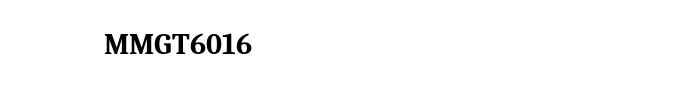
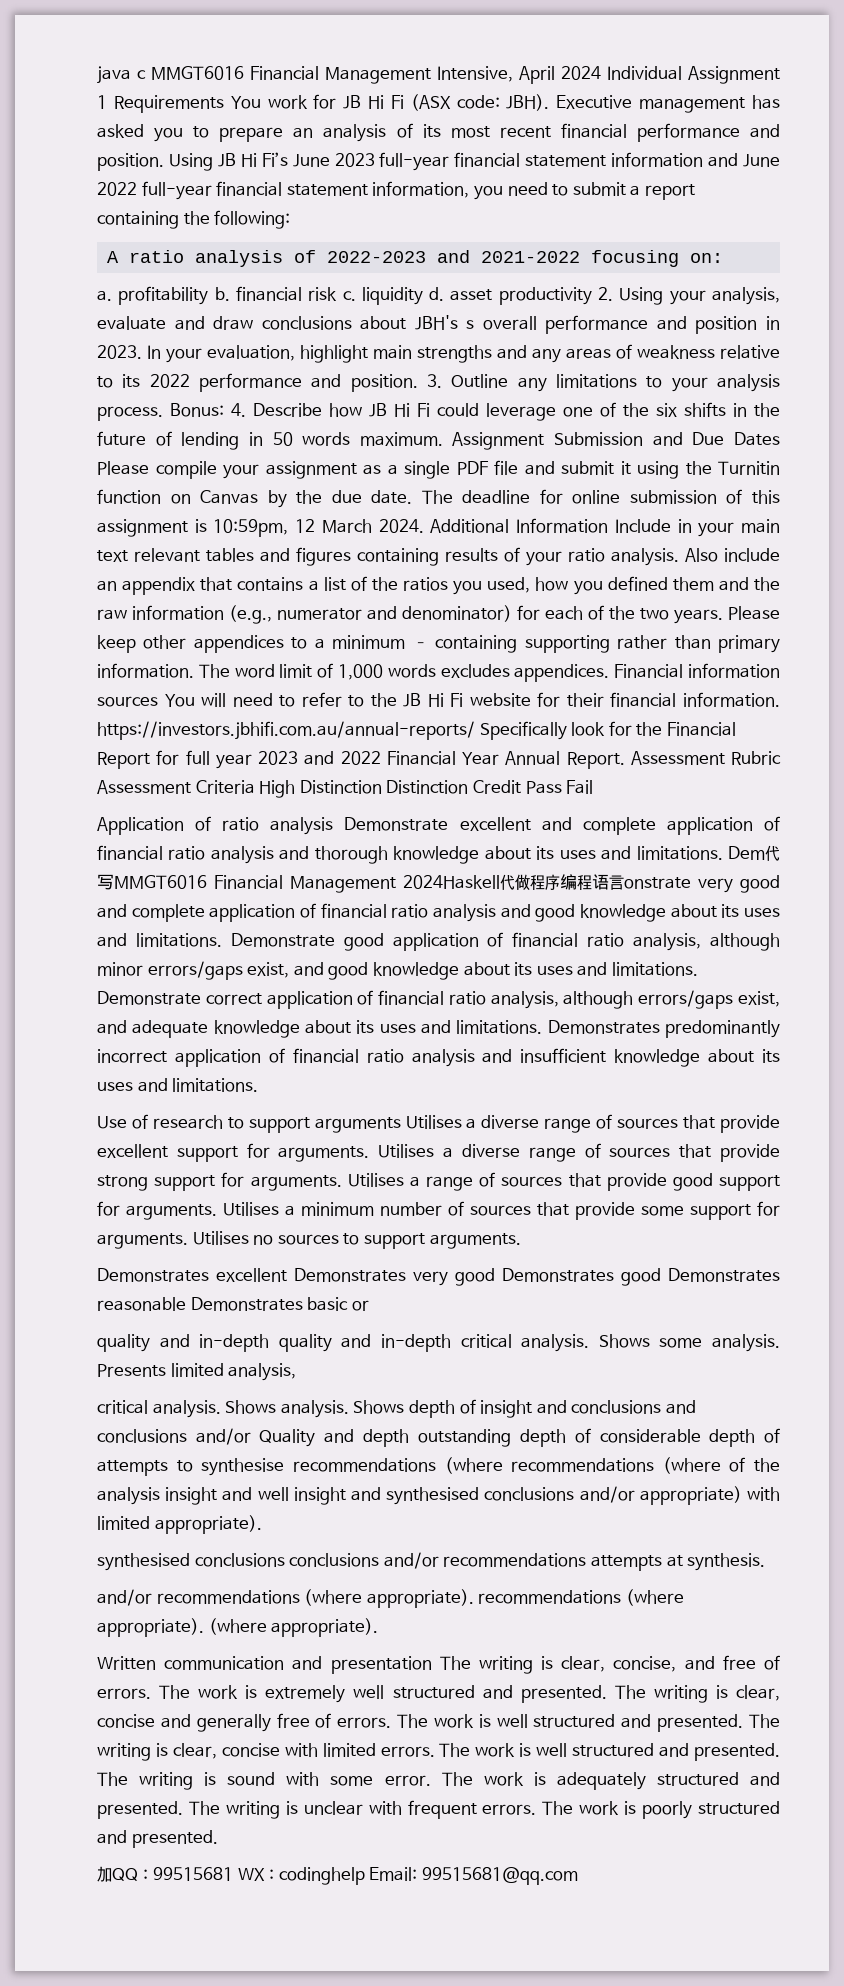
[104,33,252,54] MMGT6016 -> [97,66,780,84] [97,94,780,113] [97,123,781,142] [97,152,780,171] [97,181,695,200] [97,210,291,229] [107,250,724,267] [97,286,781,305] [97,315,780,334] [97,344,780,363] [97,373,781,392] [97,402,780,421] [97,431,781,450] [97,460,781,479] [97,489,780,508] [97,518,781,537] [97,547,780,566] [97,576,780,595] [97,605,780,624] [97,635,780,653] [97,663,780,682] [97,692,780,707] [97,721,736,740] [97,750,781,769] [97,780,594,798] [97,816,780,835] [97,845,780,864] [97,874,780,893] [97,903,780,922] [97,932,780,951] [97,961,698,980] [97,990,780,1009] [97,1020,781,1038] [97,1048,781,1067] [97,1078,259,1092] [97,1114,780,1133] [97,1143,780,1162] [97,1172,780,1191] [97,1201,780,1220] [97,1231,521,1249] [97,1268,780,1286] [97,1297,369,1311] [97,1334,781,1352] [97,1363,297,1381] [97,1399,696,1418] [97,1428,780,1447] [97,1457,780,1476] [97,1486,780,1505] [97,1515,262,1534] [97,1552,766,1571] [97,1589,684,1608] [97,1618,379,1637] [97,1655,780,1674] [97,1685,780,1703] [97,1713,780,1732] [97,1743,780,1761] [97,1772,781,1790] [97,1800,780,1819] [97,1830,218,1848] [97,1866,578,1885] java c MMGT6016 Financial Management Intensive, April 2024 Individual Assignment 1 Requirements You work for JB Hi Fi (ASX code: JBH). Executive management has asked you to prepare an analysis of its most recent financial performance and position. Using JB Hi Fi’s June 2023 full-year financial statement information and June 2022 full-year financial statement information, you need to submit a report containing the following: // A ratio analysis of 2022-2023 and 2021-2022 focusing on: // a. profitability b. financial risk c. liquidity d. asset productivity 2. Using your analysis, evaluate and draw conclusions about JBH's s overall performance and position in 2023. In your evaluation, highlight main strengths and any areas of weakness relative to its 2022 performance and position. 3. Outline any limitations to your analysis process. Bonus: 4. Describe how JB Hi Fi could leverage one of the six shifts in the future of lending in 50 words maximum. Assignment Submission and Due Dates Please compile your assignment as a single PDF file and submit it using the Turnitin function on Canvas by the due date. The deadline for online submission of this assignment is 10:59pm, 12 March 2024. Additional Information Include in your main text relevant tables and figures containing results of your ratio analysis. Also include an appendix that contains a list of the ratios you used, how you defined them and the raw information (e.g., numerator and denominator) for each of the two years. Please keep other appendices to a minimum – containing supporting rather than primary information. The word limit of 1,000 words excludes appendices. Financial information sources You will need to refer to the JB Hi Fi website for their financial information. https://investors.jbhifi.com.au/annual-reports/ Specifically look for the Financial Report for full year 2023 and 2022 Financial Year Annual Report. Assessment Rubric Assessment Criteria High Distinction Distinction Credit Pass Fail // Application of ratio analysis Demonstrate excellent and complete application of financial ratio analysis and thorough knowledge about its uses and limitations. Dem代写MMGT6016 Financial Management 2024Haskell代做程序编程语言onstrate very good and complete application of financial ratio analysis and good knowledge about its uses and limitations. Demonstrate good application of financial ratio analysis, although minor errors/gaps exist, and good knowledge about its uses and limitations. Demonstrate correct application of financial ratio analysis, although errors/gaps exist, and adequate knowledge about its uses and limitations. Demonstrates predominantly incorrect application of financial ratio analysis and insufficient knowledge about its uses and limitations. // Use of research to support arguments Utilises a diverse range of sources that provide excellent support for arguments. Utilises a diverse range of sources that provide strong support for arguments. Utilises a range of sources that provide good support for arguments. Utilises a minimum number of sources that provide some support for arguments. Utilises no sources to support arguments. // Demonstrates excellent Demonstrates very good Demonstrates good Demonstrates reasonable Demonstrates basic or // quality and in-depth quality and in-depth critical analysis. Shows some analysis. Presents limited analysis, // critical analysis. Shows analysis. Shows depth of insight and conclusions and conclusions and/or Quality and depth outstanding depth of considerable depth of attempts to synthesise recommendations (where recommendations (where of the analysis insight and well insight and synthesised conclusions and/or appropriate) with limited appropriate). // synthesised conclusions conclusions and/or recommendations attempts at synthesis. // and/or recommendations (where appropriate). recommendations (where appropriate). (where appropriate). // Written communication and presentation The writing is clear, concise, and free of errors. The work is extremely well structured and presented. The writing is clear, concise and generally free of errors. The work is well structured and presented. The writing is clear, concise with limited errors. The work is well structured and presented. The writing is sound with some error. The work is adequately structured and presented. The writing is unclear with frequent errors. The work is poorly structured and presented. // 加QQ：99515681 WX：codinghelp Email: 99515681@qq.com

